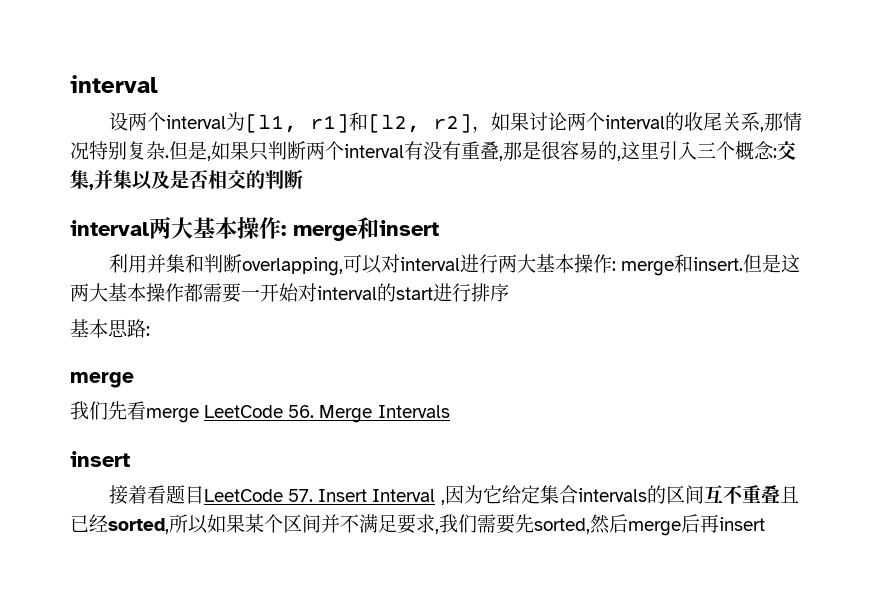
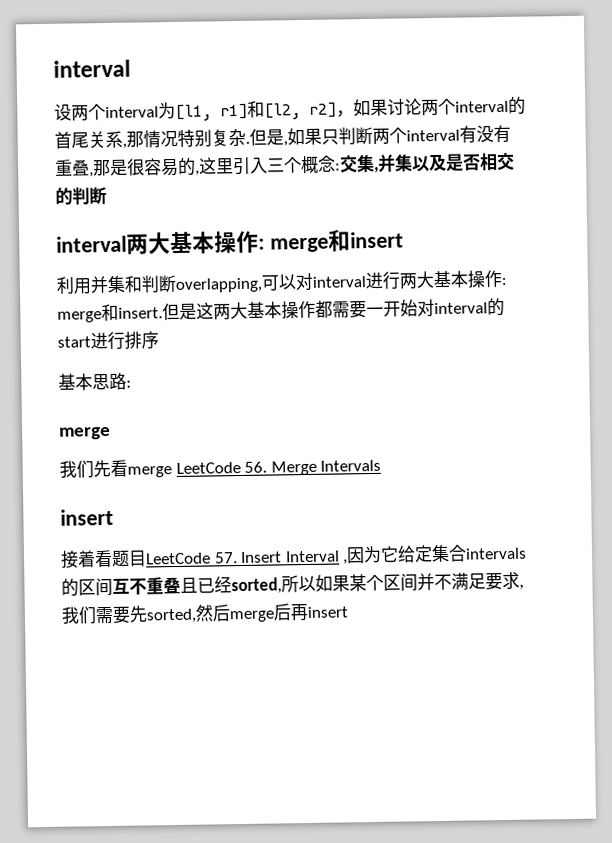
[684,112,704,131] 收 -> [54,131,72,149] 首

